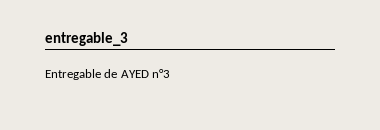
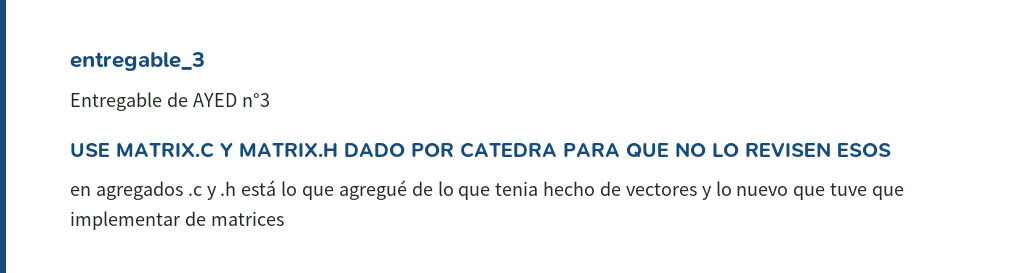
(171, 73) none -> [70,142,891,158] [70,180,905,200] [70,211,284,230] // USE MATRIX.C Y MATRIX.H DADO POR CATEDRA PARA QUE NO LO REVISEN ESOS // en agregados .c y .h está lo que agregué de lo que tenia hecho de vectores y lo nuevo que tuve que implementar de matrices

